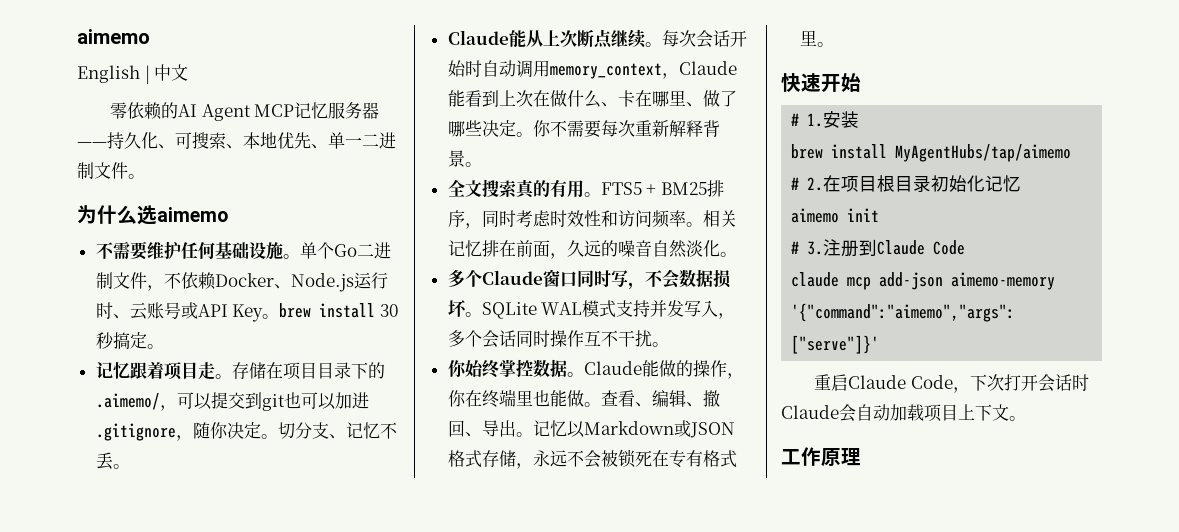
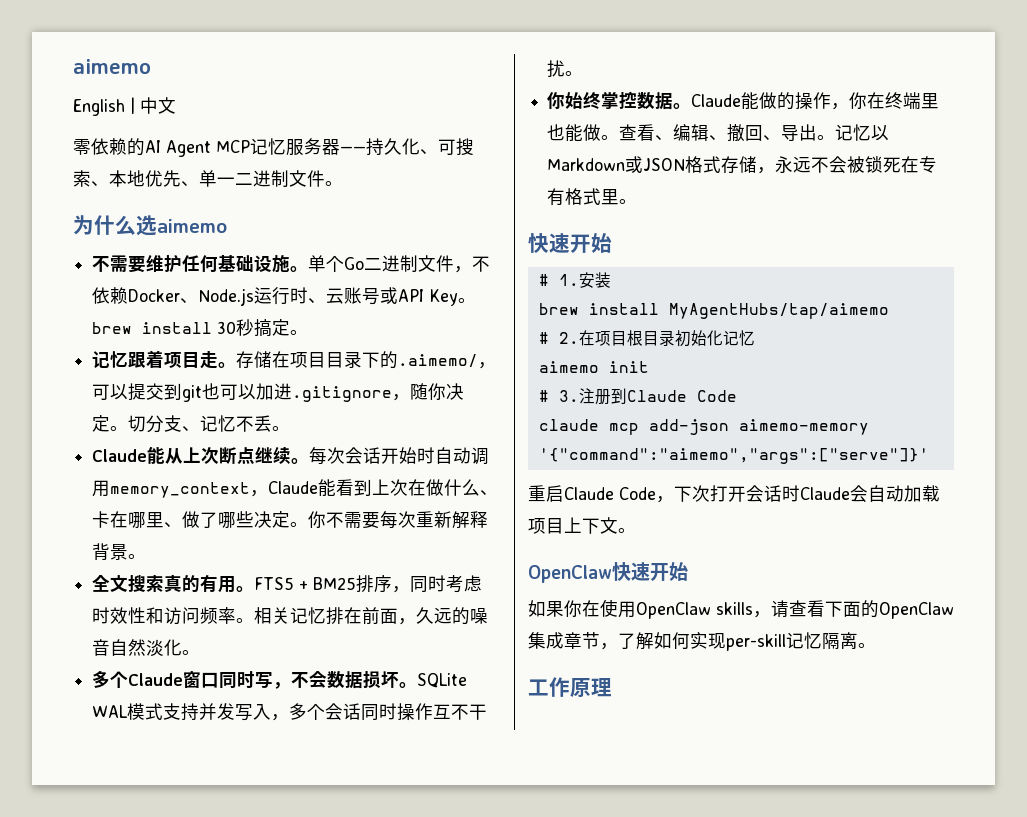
(1026, 418) none -> [528,562,688,583] [528,599,954,619] [528,632,876,651] // OpenClaw快速开始 // 如果你在使用OpenClaw skills，请查看下面的OpenClaw集成章节，了解如何实现per-skill记忆隔离。

